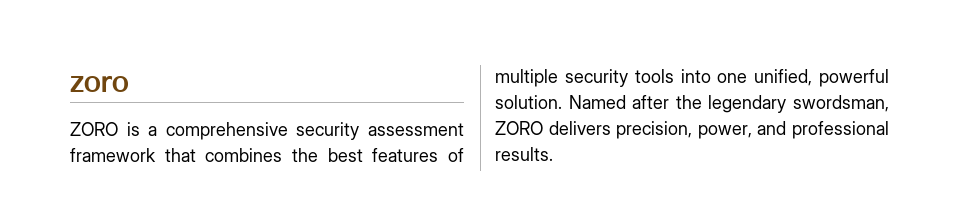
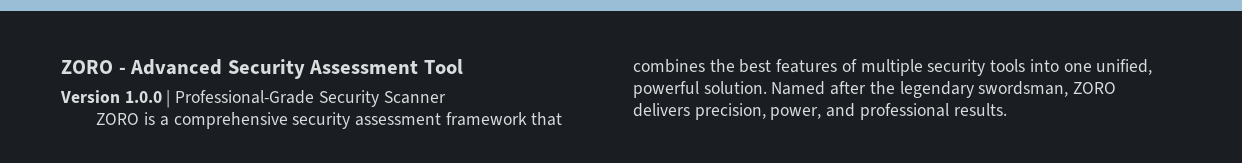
[70,75,129,92] zoro -> [61,59,463,79] [60,90,446,108] ZORO - Advanced Security Assessment Tool // Version 1.0.0 | Professional-Grade Security Scanner

